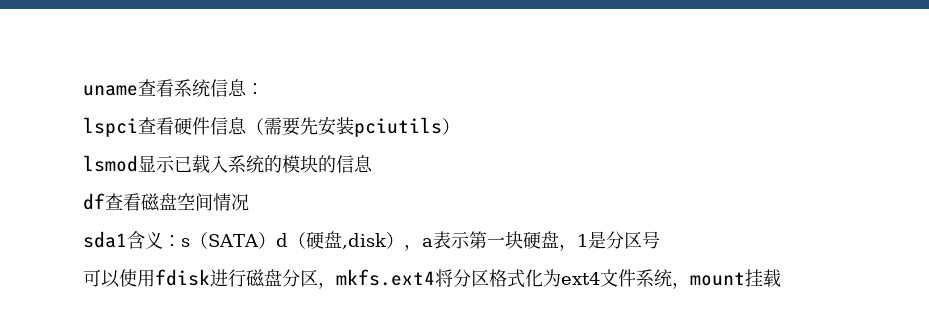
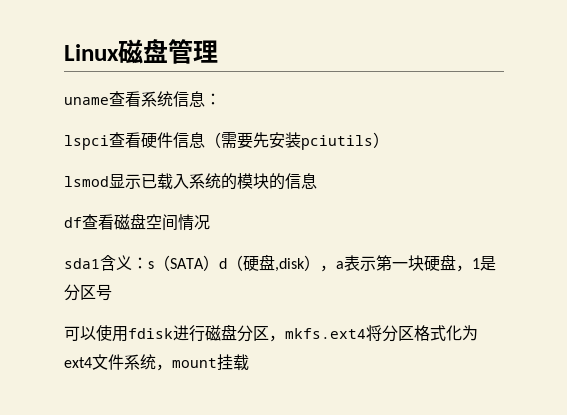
(83, 90) none -> [64,39,218,64] Linux磁盘管理 //

